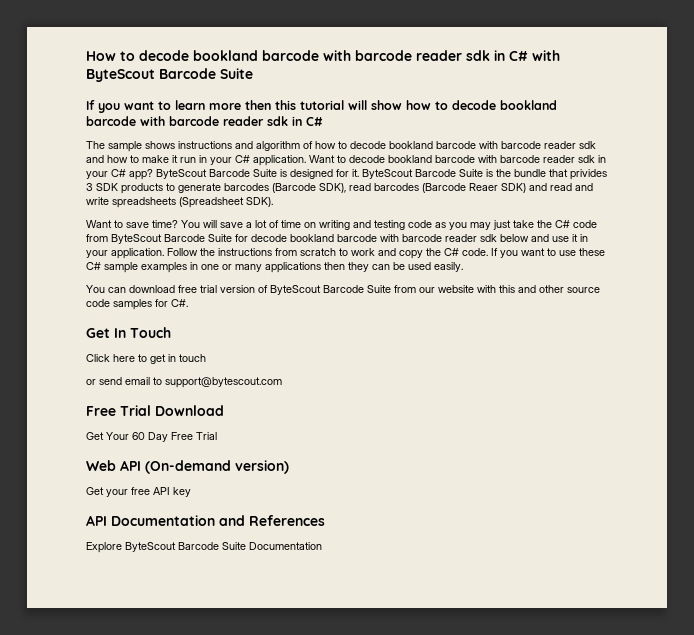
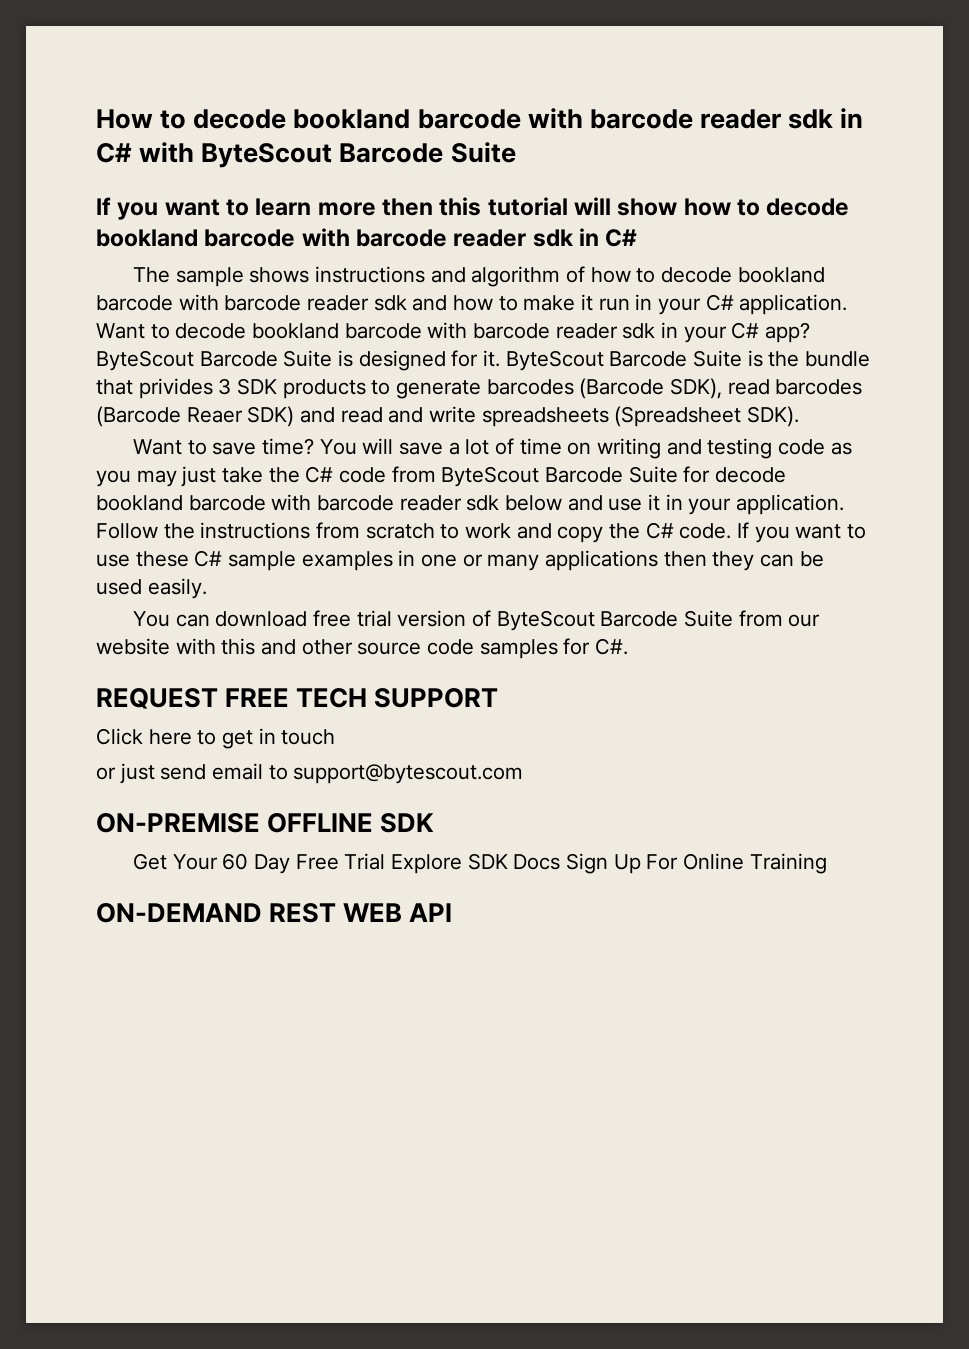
[86,327,171,338] Get In Touch -> [96,688,499,709] REQUEST FREE TECH SUPPORT
(96, 382) none -> [119,763,155,784] just
[86,405,224,416] Free Trial Download -> [96,813,435,833] ON-PREMISE OFFLINE SDK
[86,460,289,474] [86,487,191,497] [86,515,325,526] [86,542,322,553] // Web API (On-demand version) // Get your free API key // API Documentation and References // Explore ByteScout Barcode Suite Documentation -> [390,853,827,874] [96,903,453,923] Explore SDK Docs Sign Up For Online Training // ON-DEMAND REST WEB API

